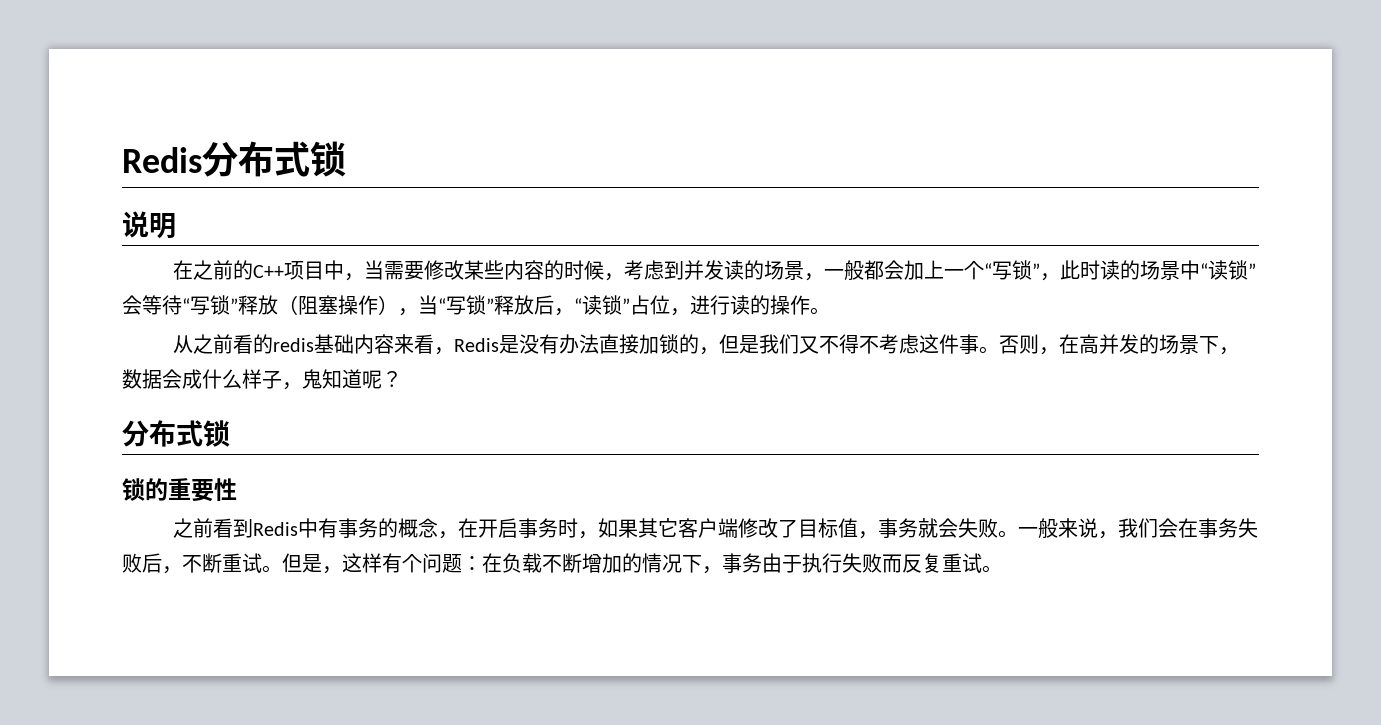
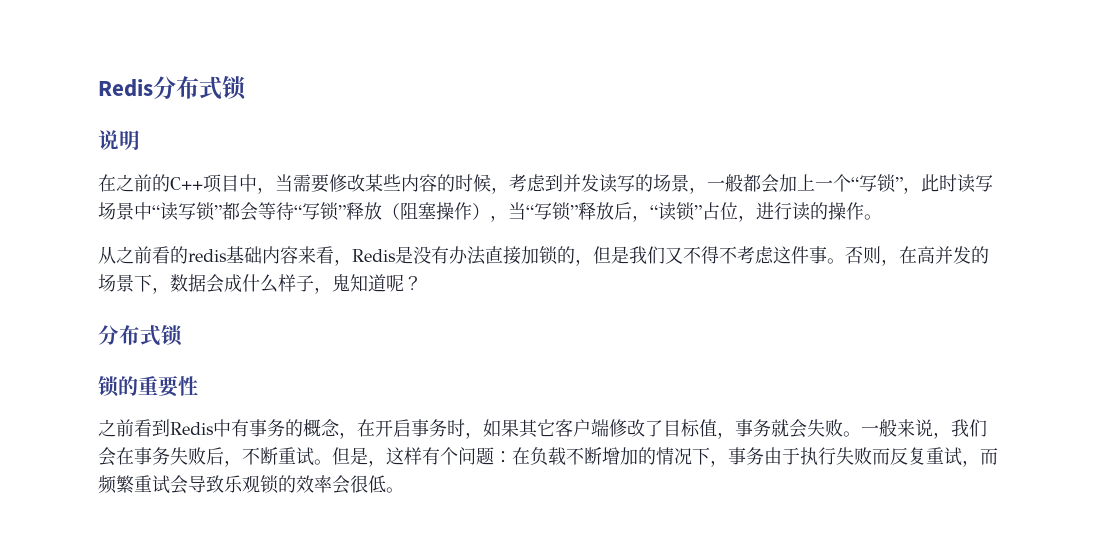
(745, 270) none -> [617,175,635,192] 写
[1120,260,1141,280] 的 -> [975,175,993,192] 写
[1228,260,1257,280] 锁” -> [178,202,240,221] 写锁”都
(982, 563) none -> [962,448,998,467] [98,475,386,494] ，而频繁重试会导致乐观锁的效率会很低

